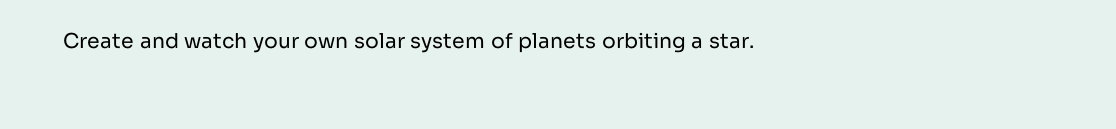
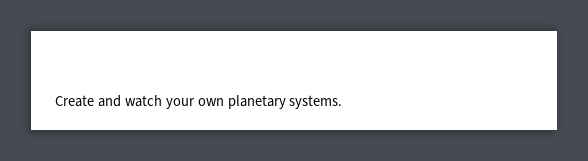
[353,32,754,53] solar system of planets orbiting a star. -> [227,95,343,109] planetary systems.

